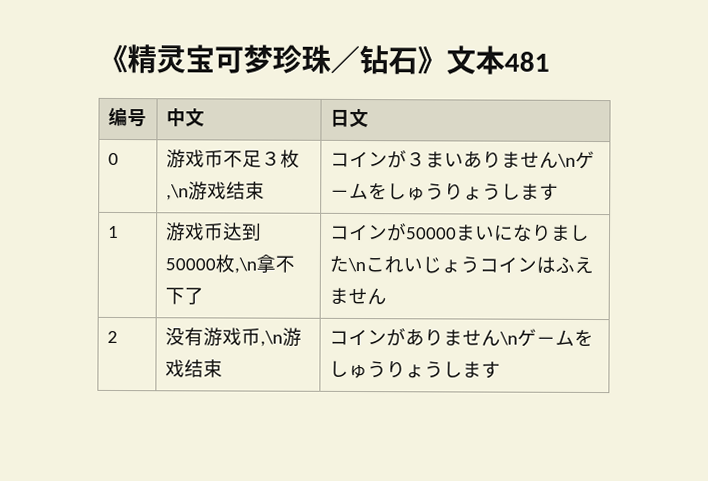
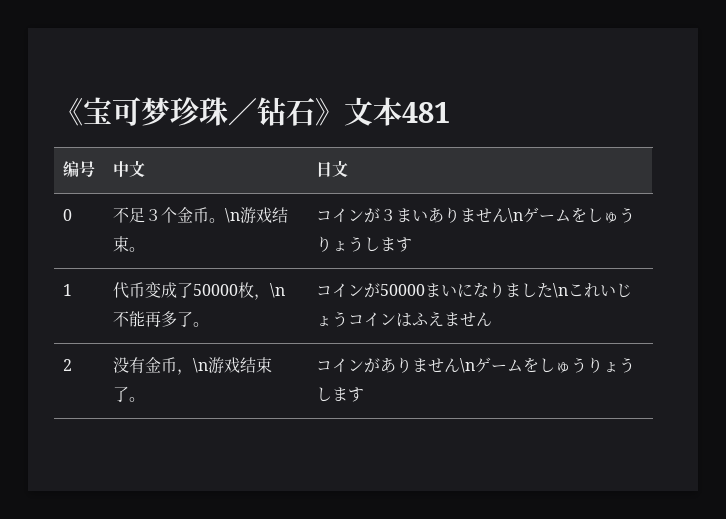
[127,44,186,74] 精灵 -> (83, 112) none
[166,149,301,169] [166,181,266,201] 游戏币不足３枚,\n游戏结束 -> [112,207,288,224] [112,236,145,252] 不足３个金币。\n游戏结束。
[330,189,351,198] － -> [538,214,555,221] ー
[165,222,263,242] [165,254,296,274] [165,287,205,305] 游戏币达到50000枚,\n拿不下了 -> [112,282,285,300] [112,311,209,327] 代币变成了50000枚，\n不能再多了。
[203,327,303,347] [165,359,224,378] 游戏币,\n游戏结束 -> [144,357,272,375] [112,386,145,402] 金币，\n游戏结束了。
[536,336,557,345] － -> [490,364,507,371] ー

